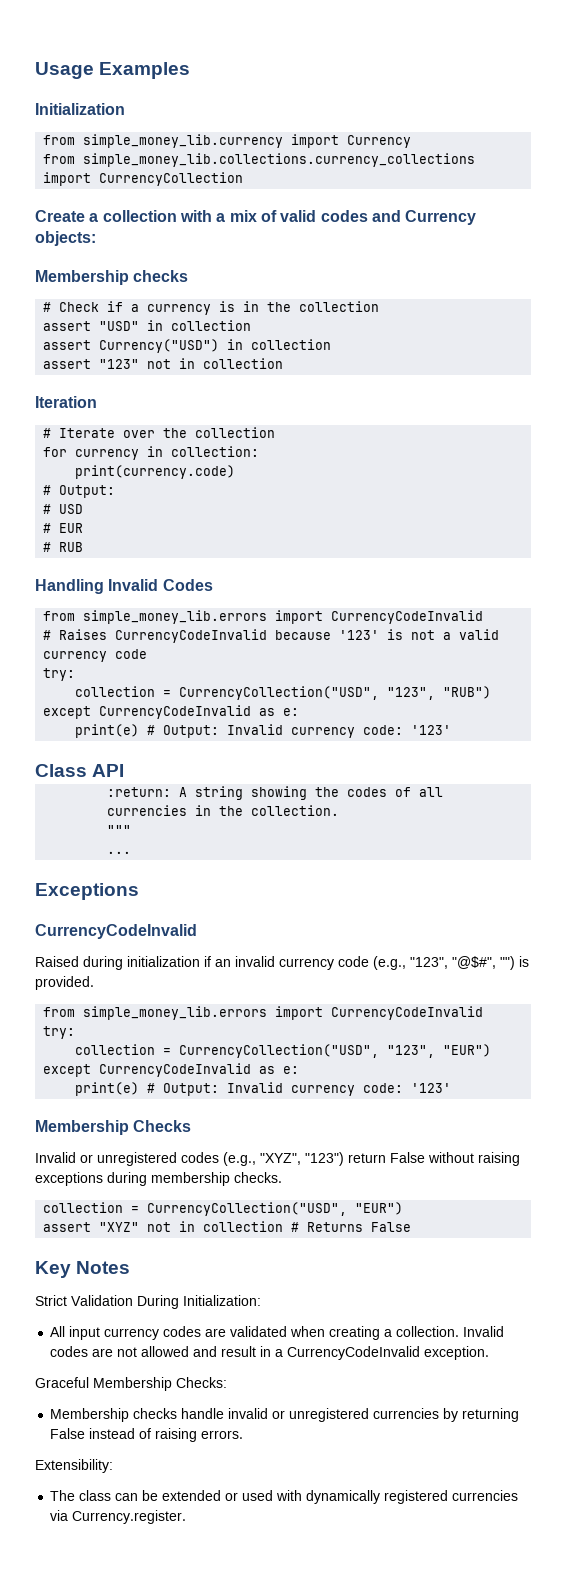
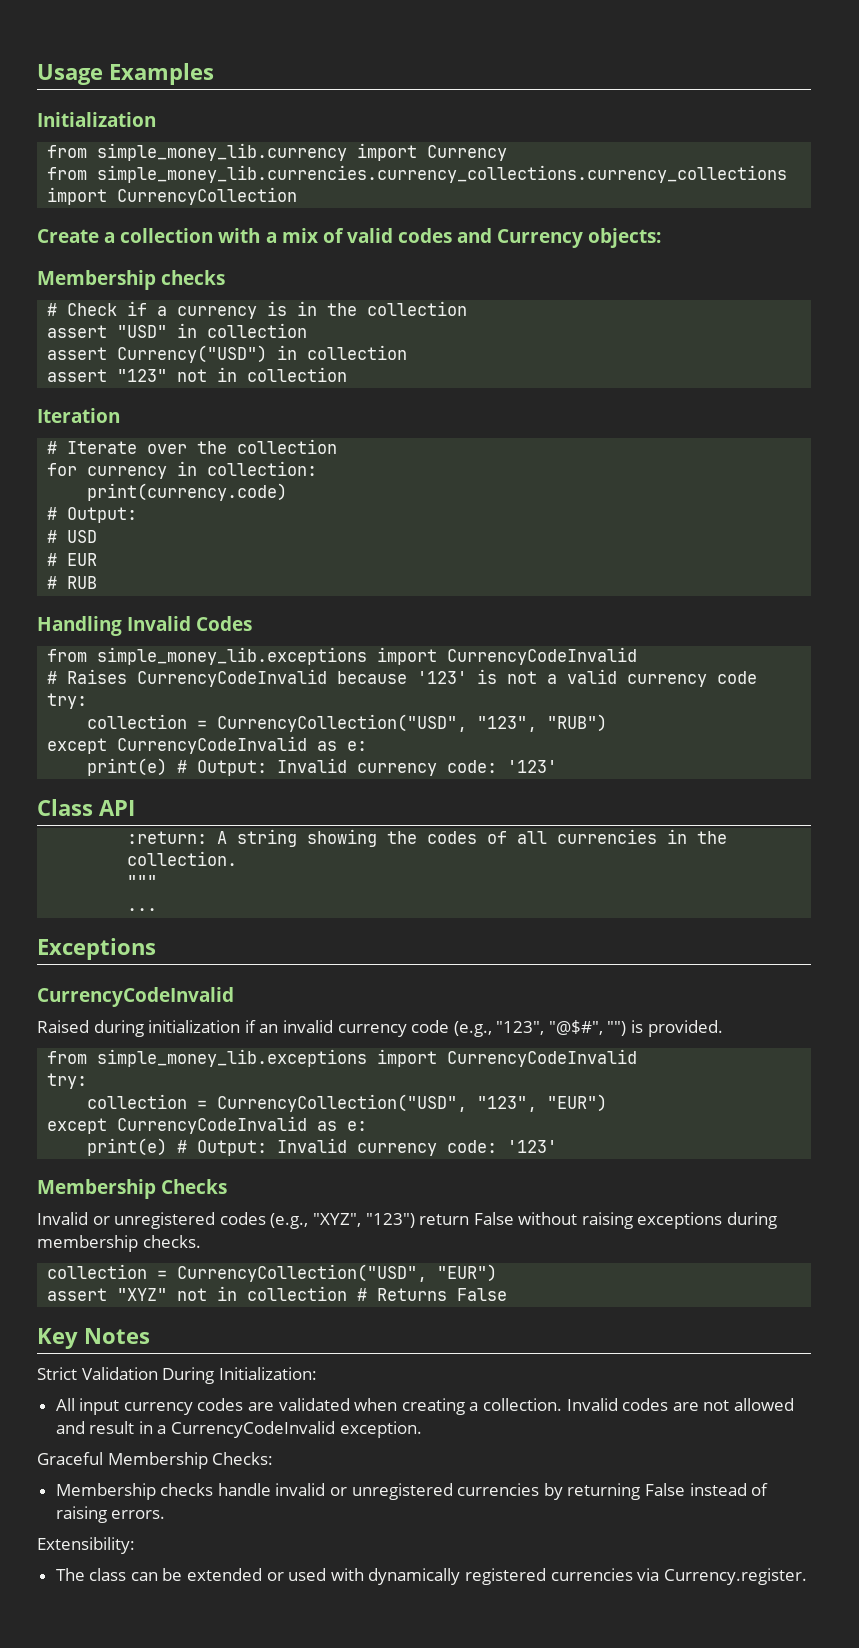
[83,153,476,167] simple_money_lib.collections.currency_collections -> [97,165,788,183] simple_money_lib.currencies.currency_collections.currency_collections
[83,610,268,624] simple_money_lib.errors -> [97,647,368,665] simple_money_lib.exceptions
[83,1006,268,1020] simple_money_lib.errors -> [97,1049,368,1067] simple_money_lib.exceptions

